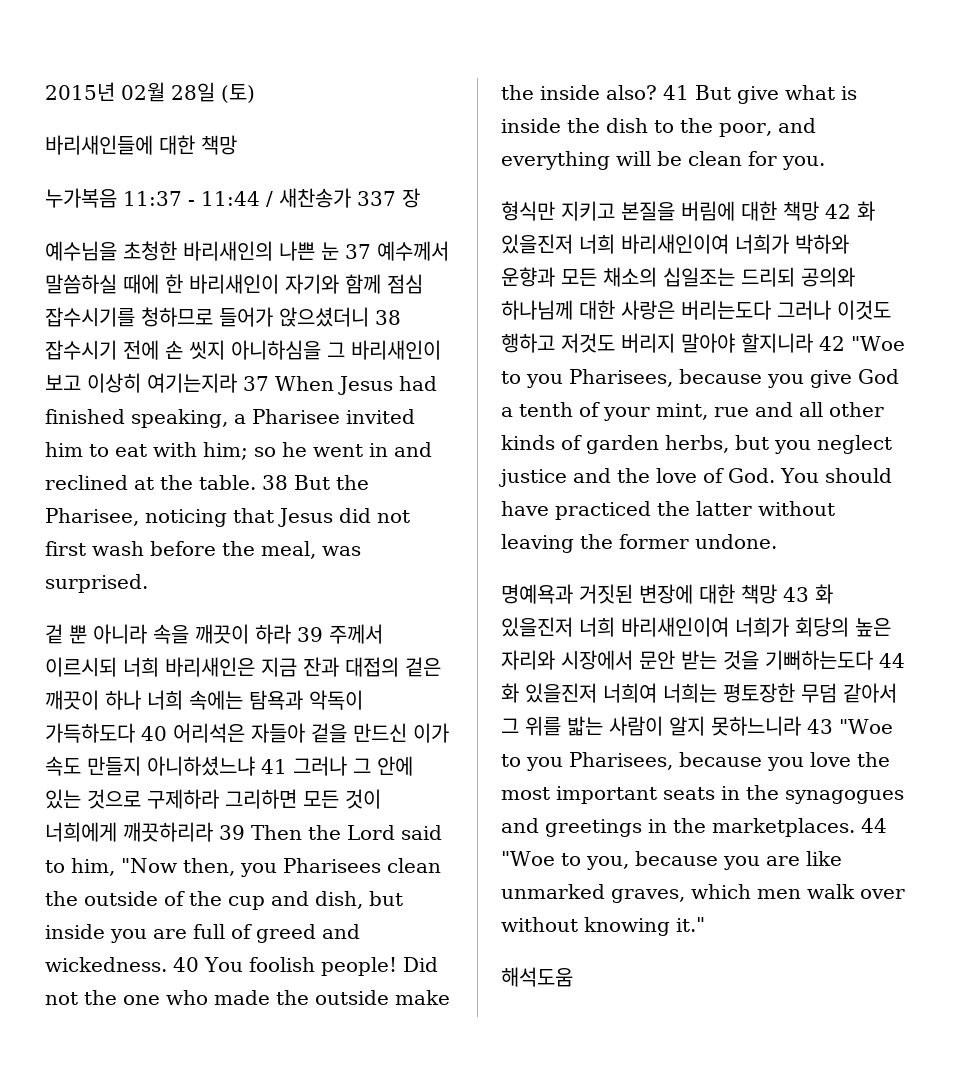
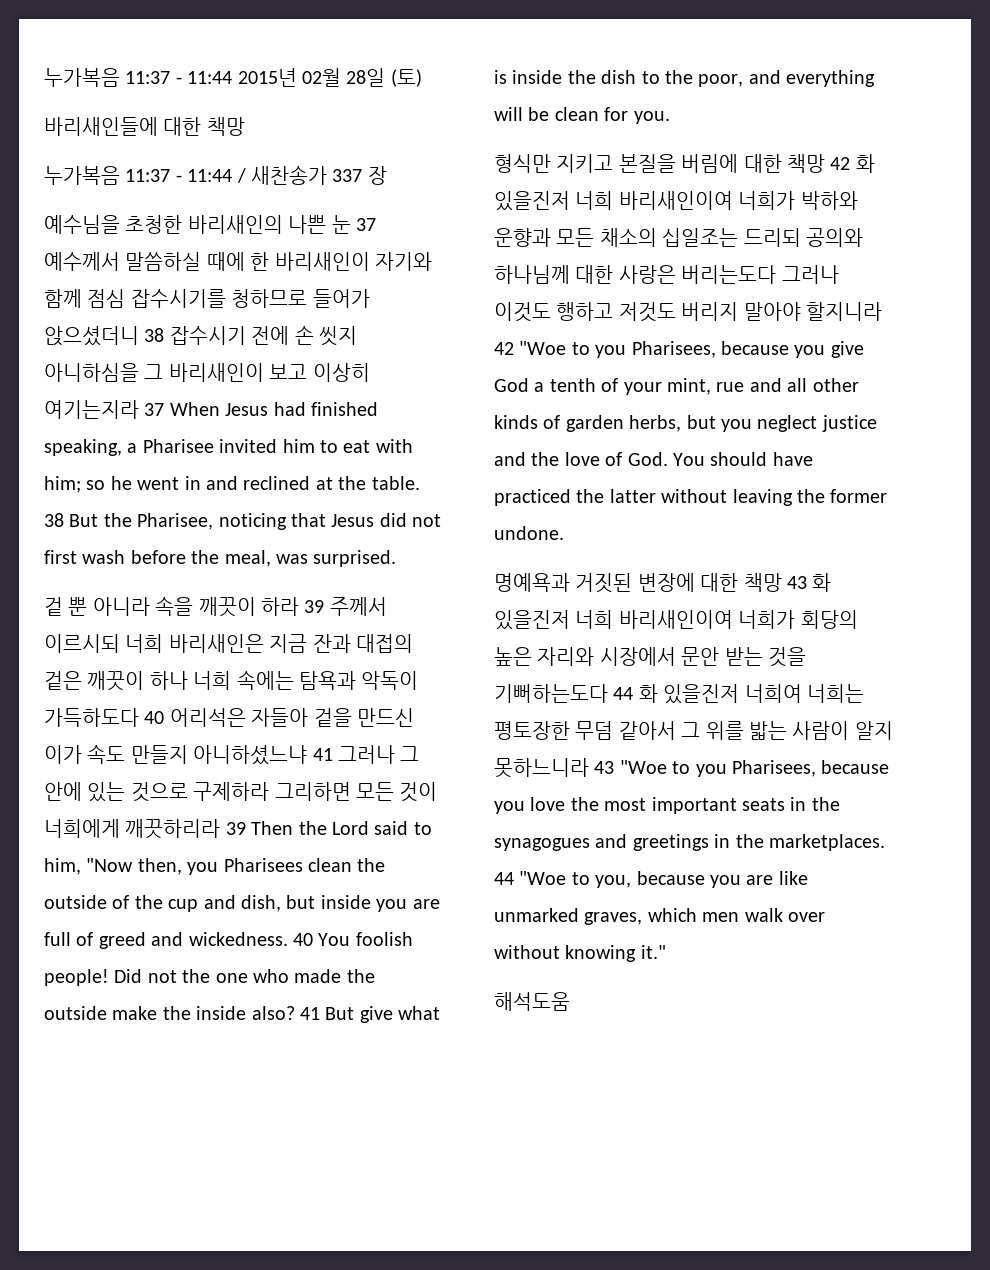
(45, 91) none -> [44,68,233,87] 누가복음 11:37 - 11:44

